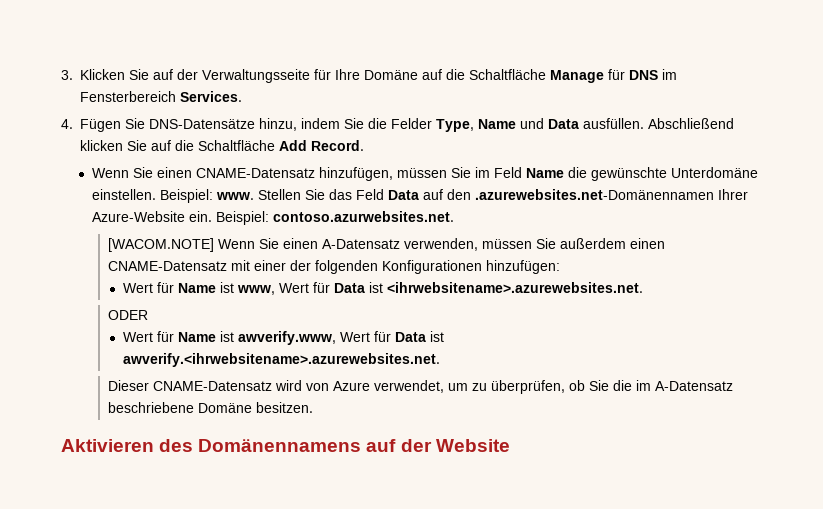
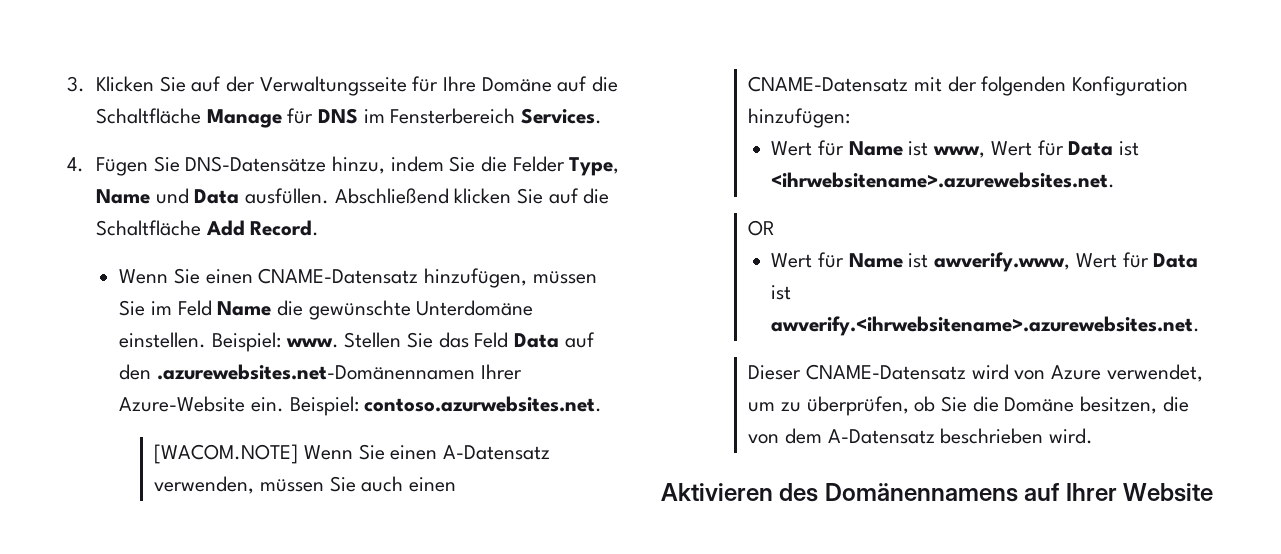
[559,238,626,249] außerdem -> [361,476,404,492] auch
[253,260,286,271] einer -> (943, 84) none
[381,260,482,274] Konfigurationen -> [1072,76,1189,96] Konfiguration
[107,310,148,320] ODER -> [748,220,776,236] OR
[635,380,733,391] [107,402,313,413] im A-Datensatz beschriebene Domäne besitzen. -> [1004,396,1189,414] [748,428,1094,444] Domäne besitzen, die von dem A-Datensatz beschrieben wird.
[400,439,432,452] der -> [1065,483,1117,501] Ihrer

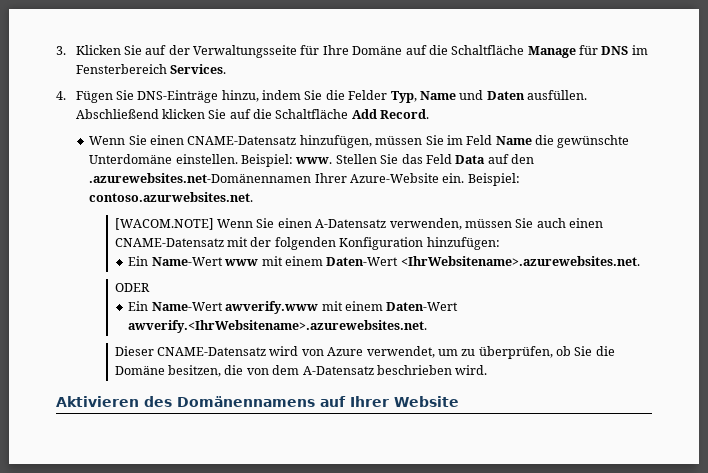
[185,156,327,172] DNS-Datensätze -> [137,90,219,103] DNS-Einträge
[569,157,620,176] Type, -> [390,91,417,103] Typ,
[194,189,240,204] Data -> [486,91,525,100] Daten
[771,140,1139,158] [771,172,1116,188] [748,220,776,236] [771,252,1199,272] [771,285,792,300] [771,316,1201,336] Wert für Name ist www, Wert für Data ist <ihrwebsitename>.azurewebsites.net. // OR // Wert für Name ist awverify.www, Wert für Data ist awverify.<ihrwebsitename>.azurewebsites.net. -> [128,256,640,266] [114,283,150,292] [128,301,459,314] [128,320,428,333] Ein Name-Wert www mit einem Daten-Wert <IhrWebsitename>.azurewebsites.net. // ODER // Ein Name-Wert awverify.www mit einem Daten-Wert awverify.<IhrWebsitename>.azurewebsites.net.

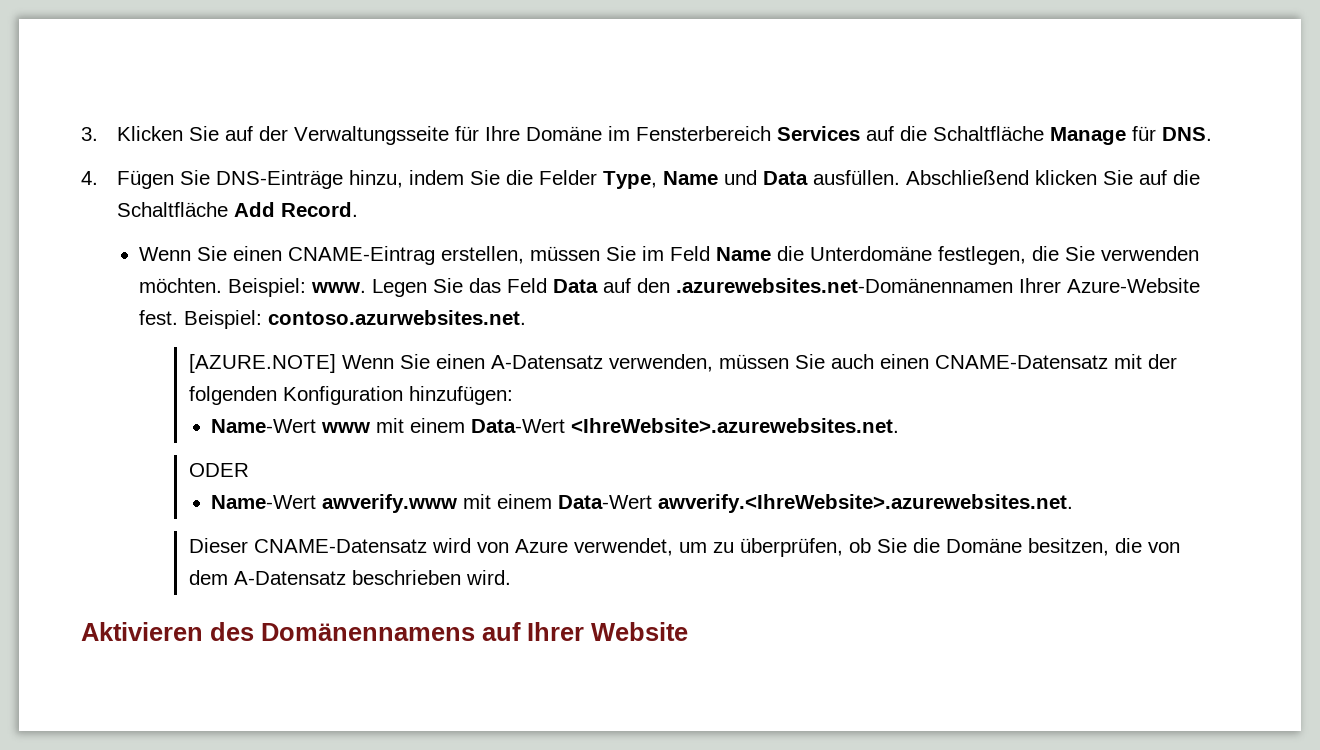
(403, 50) none -> [607,126,860,141] im Fensterbereich Services
[601,45,648,55] [75,64,226,74] DNS im Fensterbereich Services. -> [1161,127,1212,141] DNS.
[390,91,417,103] Typ, -> [602,171,657,189] Type,
[486,91,525,100] Daten -> [762,171,808,185] Data
[187,135,372,148] CNAME-Datensatz hinzufügen, -> [288,246,525,265] CNAME-Eintrag erstellen,
[557,135,630,148] [89,154,238,164] gewünschte Unterdomäne einstellen. -> [810,246,1200,265] [139,278,223,293] Unterdomäne festlegen, die Sie verwenden möchten.
[335,154,377,164] Stellen -> [372,279,428,297] Legen
[442,173,465,183] ein. -> [139,310,179,325] fest.
[114,218,214,230] [WACOM.NOTE] -> [188,354,336,373] [AZURE.NOTE]
[128,256,149,266] Ein -> (513, 395) none
[326,256,640,266] Daten-Wert <IhrWebsitename>.azurewebsites.net. -> [471,418,900,433] Data-Wert <IhreWebsite>.azurewebsites.net.
[128,301,149,311] Ein -> (249, 470) none
[386,302,459,311] [128,320,428,333] Daten-Wert awverify.<IhrWebsitename>.azurewebsites.net. -> [558,494,1074,513] Data-Wert awverify.<IhreWebsite>.azurewebsites.net.

